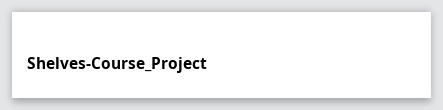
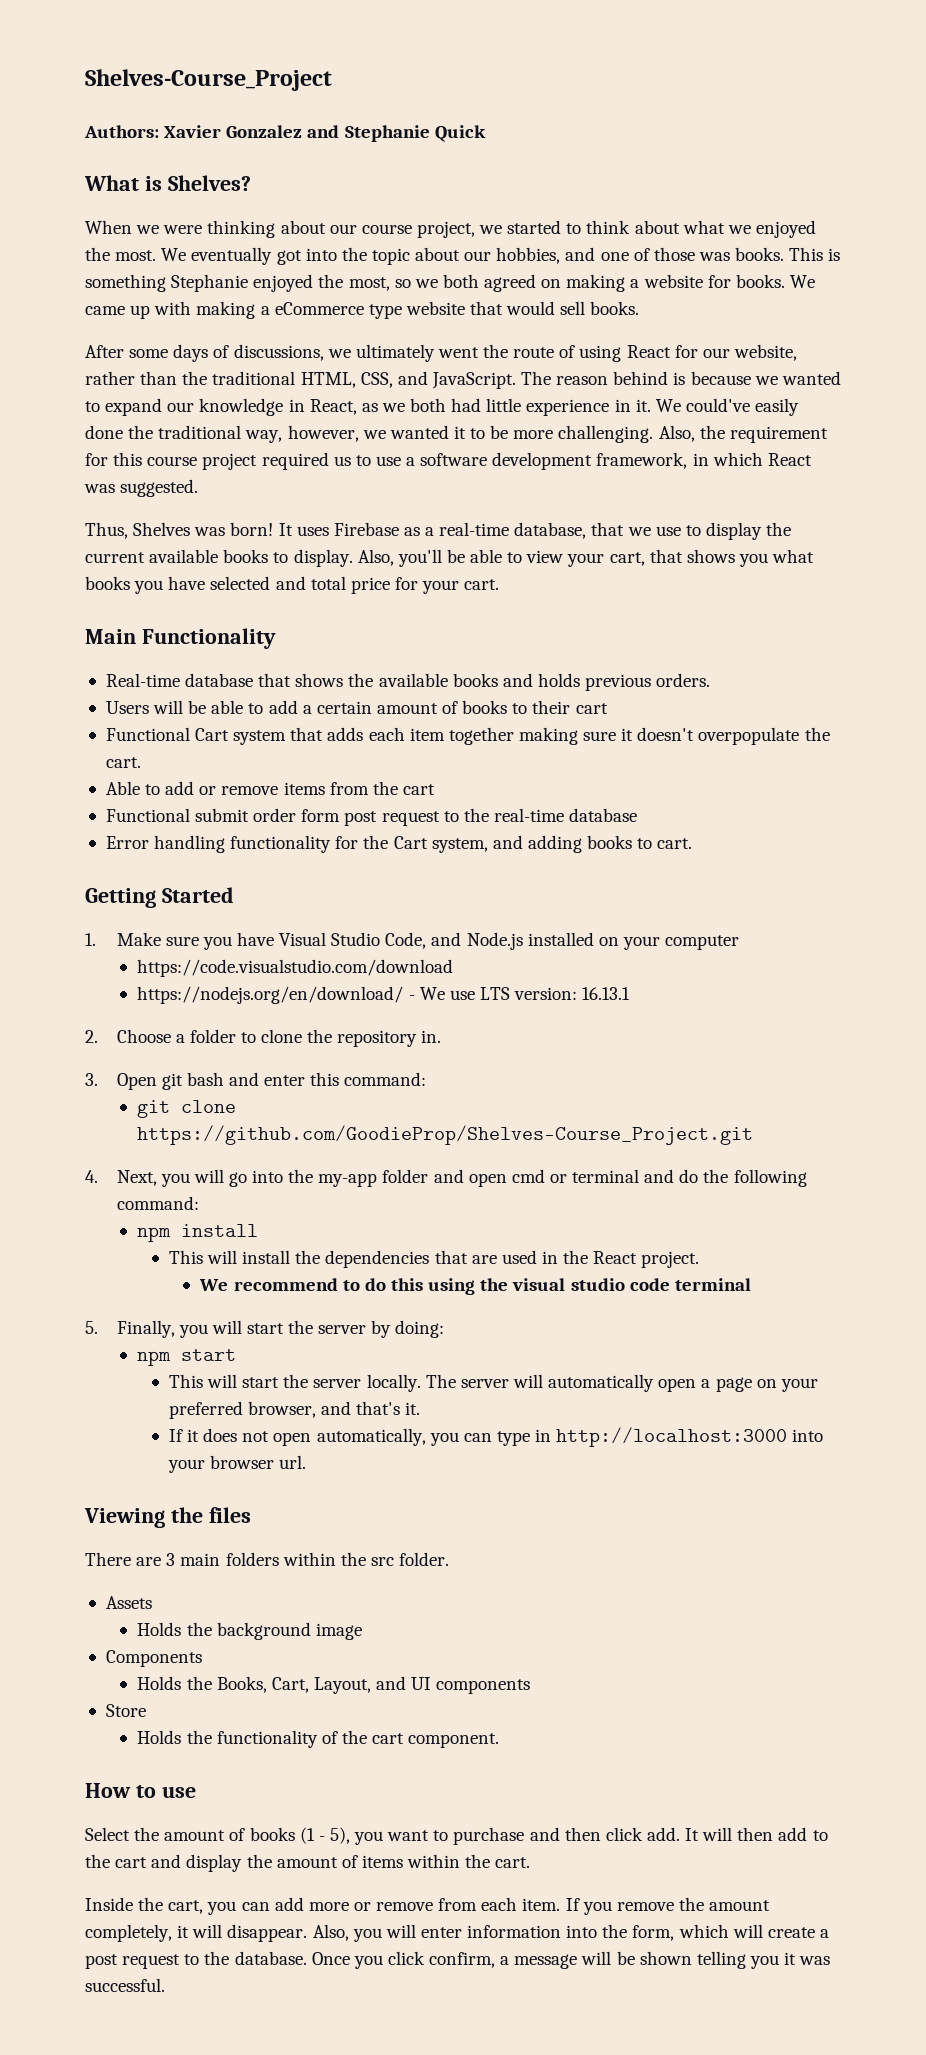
(207, 65) none -> [84,125,486,142] [84,175,251,191] [85,220,816,238] [85,247,841,265] [85,274,815,292] [85,301,640,319] [85,344,797,362] [85,371,841,389] [85,398,800,416] [85,425,828,443] [85,452,812,470] [84,479,199,497] [85,522,792,540] [85,549,815,567] [85,576,500,594] [85,628,276,649] [105,673,711,691] [105,700,608,714] [105,727,830,745] [105,757,141,768] [105,781,435,795] [105,808,638,826] [105,835,693,853] [85,887,234,908] [85,932,740,950] [137,959,454,977] [137,986,631,1004] [85,1029,442,1047] [85,1072,427,1090] [137,1100,237,1118] [137,1125,754,1145] [85,1169,807,1187] [116,1196,199,1210] [137,1224,259,1242] [168,1250,700,1268] [199,1278,751,1295] [85,1320,445,1338] [137,1349,237,1366] [168,1374,818,1392] [168,1401,421,1419] [168,1427,824,1447] [167,1455,307,1473] [84,1507,251,1528] [85,1552,450,1566] [105,1596,152,1609] [137,1622,362,1640] [105,1650,202,1667] [137,1676,531,1694] [105,1704,146,1717] [137,1730,500,1748] [85,1783,196,1798] [85,1827,828,1845] [85,1854,531,1872] [85,1897,771,1915] [85,1924,829,1942] [85,1951,831,1969] [85,1978,165,1992] // Authors: Xavier Gonzalez and Stephanie Quick // What is Shelves? // When we were thinking about our course project, we started to think about what we enjoyed the most. We eventually got into the topic about our hobbies, and one of those was books. This is something Stephanie enjoyed the most, so we both agreed on making a website for books. We came up with making a eCommerce type website that would sell books. // After some days of discussions, we ultimately went the route of using React for our website, rather than the traditional HTML, CSS, and JavaScript. The reason behind is because we wanted to expand our knowledge in React, as we both had little experience in it. We could've easily done the traditional way, however, we wanted it to be more challenging. Also, the requirement for this course project required us to use a software development framework, in which React was suggested. // Thus, Shelves was born! It uses Firebase as a real-time database, that we use to display the current available books to display. Also, you'll be able to view your cart, that shows you what books you have selected and total price for your cart. // Main Functionality // Real-time database that shows the available books and holds previous orders. // Users will be able to add a certain amount of books to their cart // Functional Cart system that adds each item together making sure it doesn't overpopulate the cart. // Able to add or remove items from the cart // Functional submit order form post request to the real-time database // Error handling functionality for the Cart system, and adding books to cart. // Getting Started // 1. Make sure you have Visual Studio Code, and Node.js installed on your computer // https://code.visualstudio.com/download // https://nodejs.org/en/download/ - We use LTS version: 16.13.1 // 2. Choose a folder to clone the repository in. // 3. Open git bash and enter this command: // git clone https://github.com/GoodieProp/Shelves-Course_Project.git // 4. Next, you will go into the my-app folder and open cmd or terminal and do the following command: // npm install // This will install the dependencies that are used in the React project. // We recommend to do this using the visual studio code terminal // 5. Finally, you will start the server by doing: // npm start // This will start the server locally. The server will automatically open a page on your preferred browser, and that's it. // If it does not open automatically, you can type in http://localhost:3000 into your browser url. // Viewing the files // There are 3 main folders within the src folder. // Assets // Holds the background image // Components // Holds the Books, Cart, Layout, and UI components // Store // Holds the functionality of the cart component. // How to use // Select the amount of books (1 - 5), you want to purchase and then click add. It will then add to the cart and display the amount of items within the cart. // Inside the cart, you can add more or remove from each item. If you remove the amount completely, it will disappear. Also, you will enter information into the form, which will create a post request to the database. Once you click confirm, a message will be shown telling you it was successful.

